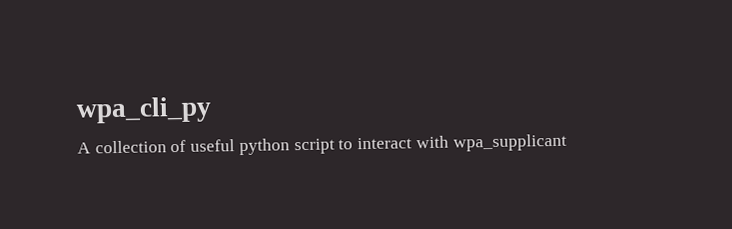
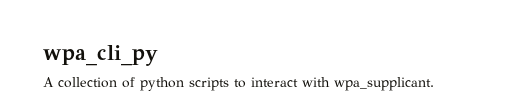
[190,138,335,156] useful python script -> [140,77,229,91] python scripts
[452,133,567,152] wpa_supplicant -> [334,77,434,91] wpa_supplicant.

